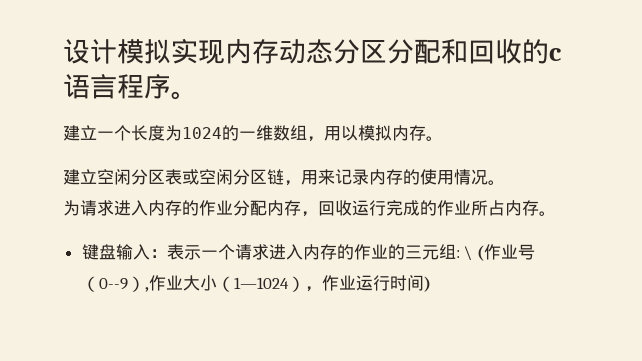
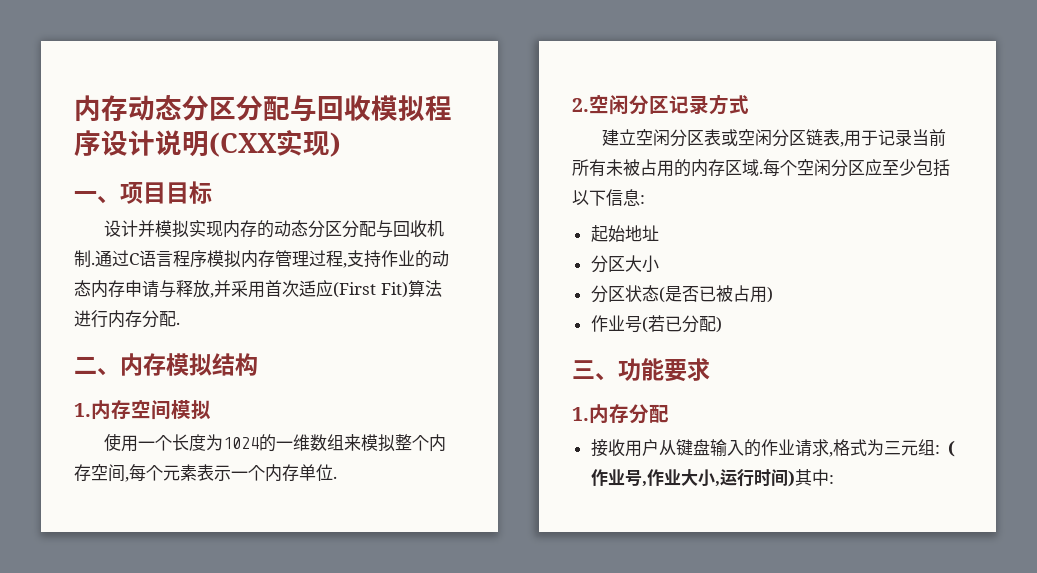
[63,38,225,64] 设计模拟实现 -> (74, 108) none
[441,39,562,64] [63,74,198,100] [63,125,97,141] 和回收的c语言程序。 // 建立 -> [290,95,452,122] [74,130,341,157] [74,181,212,204] [103,220,444,238] [74,250,449,268] [74,280,442,298] [74,310,180,328] [74,353,258,376] [74,399,211,420] [103,433,138,452] 与回收模拟程序设计说明(CXX实现) // 一、项目目标 // 设计并模拟实现内存的动态分区分配与回收机制.通过C语言程序模拟内存管理过程,支持作业的动态内存申请与释放,并采用首次适应(First Fit)算法进行内存分配. // 二、内存模拟结构 // 1.内存空间模拟 // 使用
[307,125,443,142] ，用以模拟内存。 -> [343,434,446,452] [74,464,337,482] [572,94,749,115] 来模拟整个内存空间,每个元素表示一个内存单位. // 2.空闲分区记录方式
[284,169,505,186] [63,200,556,217] [81,244,405,260] ，用来记录内存的使用情况。 // 为请求进入内存的作业分配内存，回收运行完成的作业所占内存。 // 键盘输入：表示一个请求进入内存的作业的 -> [822,129,946,147] [572,159,950,177] [572,189,645,206] [590,225,659,242] [590,255,659,273] [590,285,773,303] [590,315,722,333] [572,358,710,382] [572,404,669,424] [590,439,884,457] 表,用于记录当前所有未被占用的内存区域.每个空闲分区应至少包括以下信息: // 起始地址 // 分区大小 // 分区状态(是否已被占用) // 作业号(若已分配) // 三、功能要求 // 1.内存分配 // 接收用户从键盘输入的作业请求,格式为
[464,246,473,261] \ -> (940, 449) none
[81,276,145,292] （0--9） -> (642, 478) none
[216,275,356,292] （1—1024），作业 -> [714,481,720,487] ,
(431, 284) none -> [794,469,834,486] 其中:

